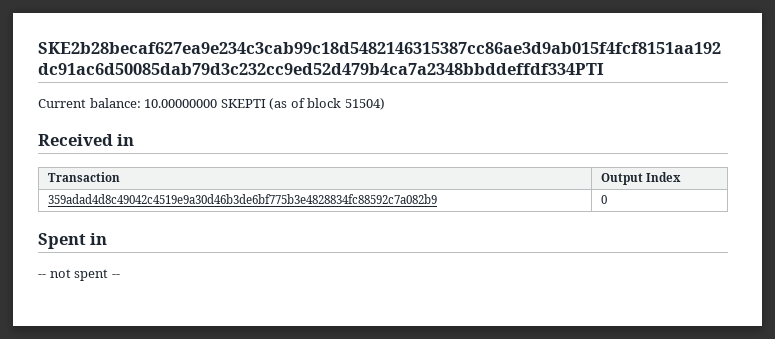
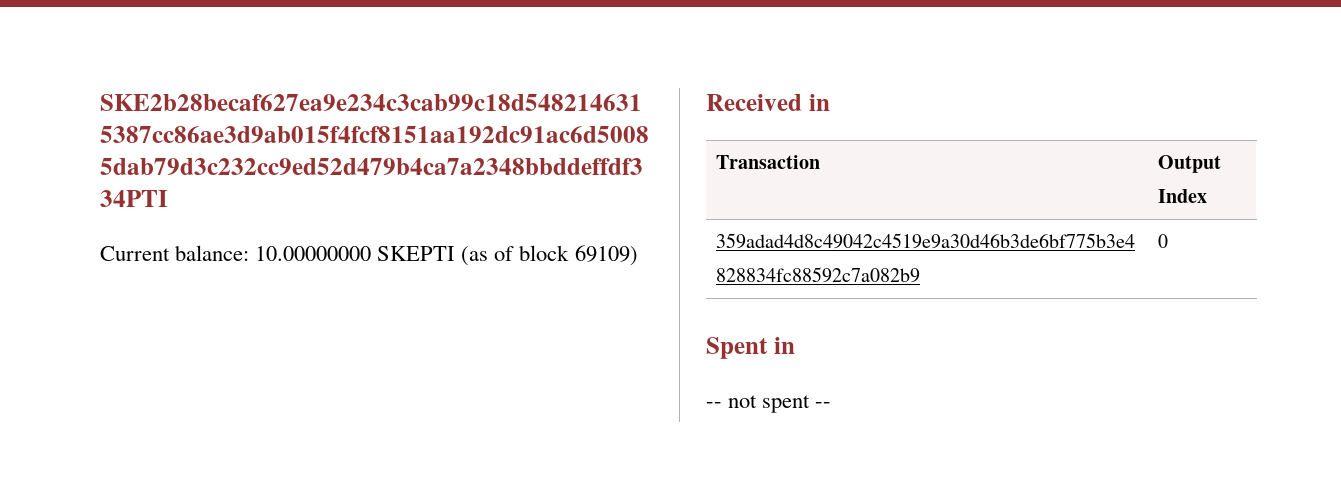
[344,98,385,110] 51504) -> [574,245,638,266] 69109)

